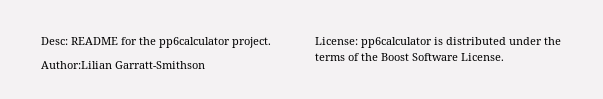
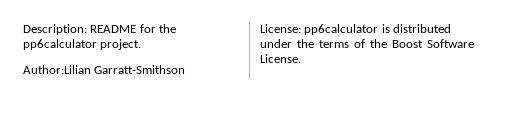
[41,37,68,45] Desc: -> [23,24,87,35] Description:

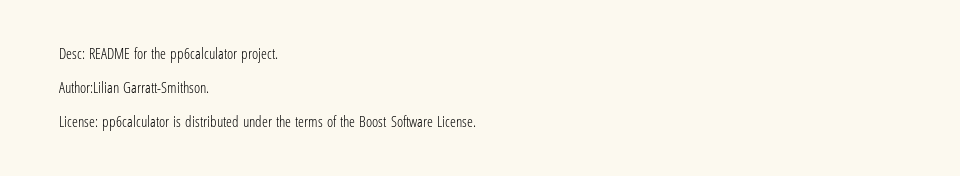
[23,24,87,35] Description: -> [59,48,85,59] Desc:
[94,65,186,74] Garratt-Smithson -> [123,81,210,93] Garratt-Smithson.

